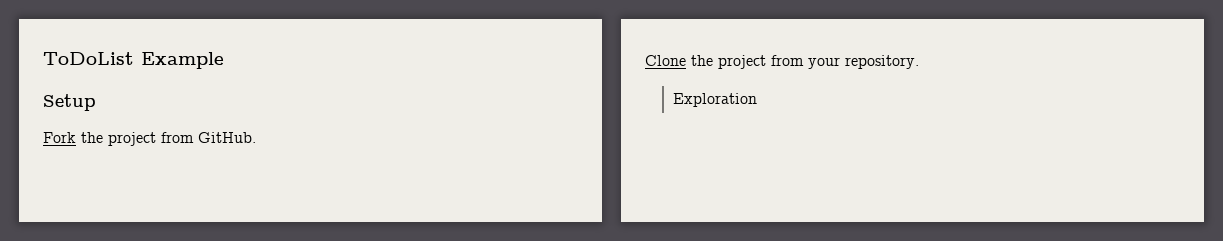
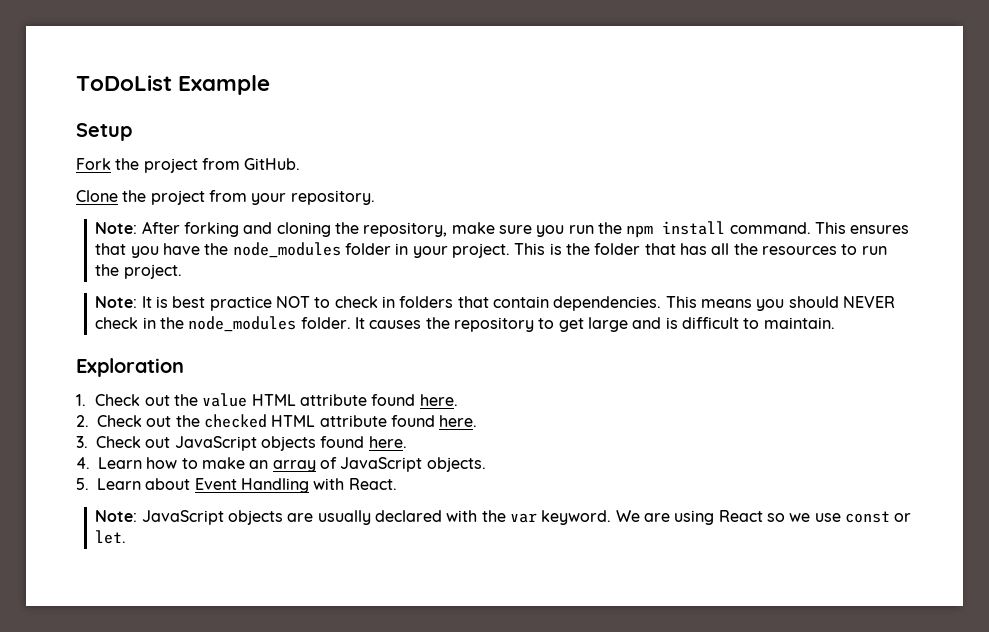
[673,93,758,107] Exploration -> [95,221,910,238] [95,242,887,258] [95,264,182,279] [95,296,895,311] [95,316,835,332] [76,358,184,377] [76,393,458,407] [76,414,478,428] [76,436,407,451] [76,457,486,472] [76,478,397,493] [95,510,912,525] [95,530,127,544] Note: After forking and cloning the repository, make sure you run the npm install command. This ensures that you have the node_modules folder in your project. This is the folder that has all the resources to run the project. // Note: It is best practice NOT to check in folders that contain dependencies. This means you should NEVER check in the node_modules folder. It causes the repository to get large and is difficult to maintain. // Exploration // 1. Check out the value HTML attribute found here. // 2. Check out the checked HTML attribute found here. // 3. Check out JavaScript objects found here. // 4. Learn how to make an array of JavaScript objects. // 5. Learn about Event Handling with React. // Note: JavaScript objects are usually declared with the var keyword. We are using React so we use const or let.

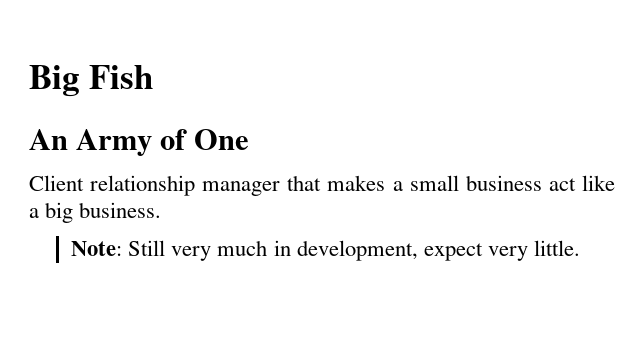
[76,75,271,95] [76,123,132,141] [76,158,301,173] [76,190,375,205] [95,221,910,238] [95,242,887,258] [95,264,182,279] [95,296,895,311] [95,316,835,332] [76,358,184,377] [76,393,458,407] [76,414,478,428] [76,436,407,451] [76,457,486,472] [76,478,397,493] [95,510,912,525] [95,530,127,544] ToDoList Example // Setup // Fork the project from GitHub. // Clone the project from your repository. // Note: After forking and cloning the repository, make sure you run the npm install command. This ensures that you have the node_modules folder in your project. This is the folder that has all the resources to run the project. // Note: It is best practice NOT to check in folders that contain dependencies. This means you should NEVER check in the node_modules folder. It causes the repository to get large and is difficult to maintain. // Exploration // 1. Check out the value HTML attribute found here. // 2. Check out the checked HTML attribute found here. // 3. Check out JavaScript objects found here. // 4. Learn how to make an array of JavaScript objects. // 5. Learn about Event Handling with React. // Note: JavaScript objects are usually declared with the var keyword. We are using React so we use const or let. -> [29,65,154,97] [29,129,249,156] [29,175,615,196] [29,202,162,223] [71,240,580,261] Big Fish // An Army of One // Client relationship manager that makes a small business act like a big business. // Note: Still very much in development, expect very little.

